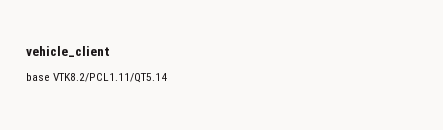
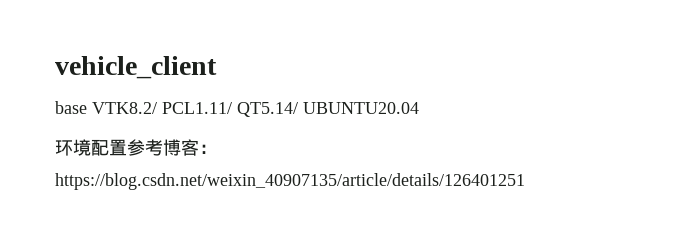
[53,73,168,83] VTK8.2/PCL1.11/QT5.14 -> [92,102,419,117] [55,139,217,156] [55,173,525,190] VTK8.2/ PCL1.11/ QT5.14/ UBUNTU20.04 // 环境配置参考博客：https://blog.csdn.net/weixin_40907135/article/details/126401251

